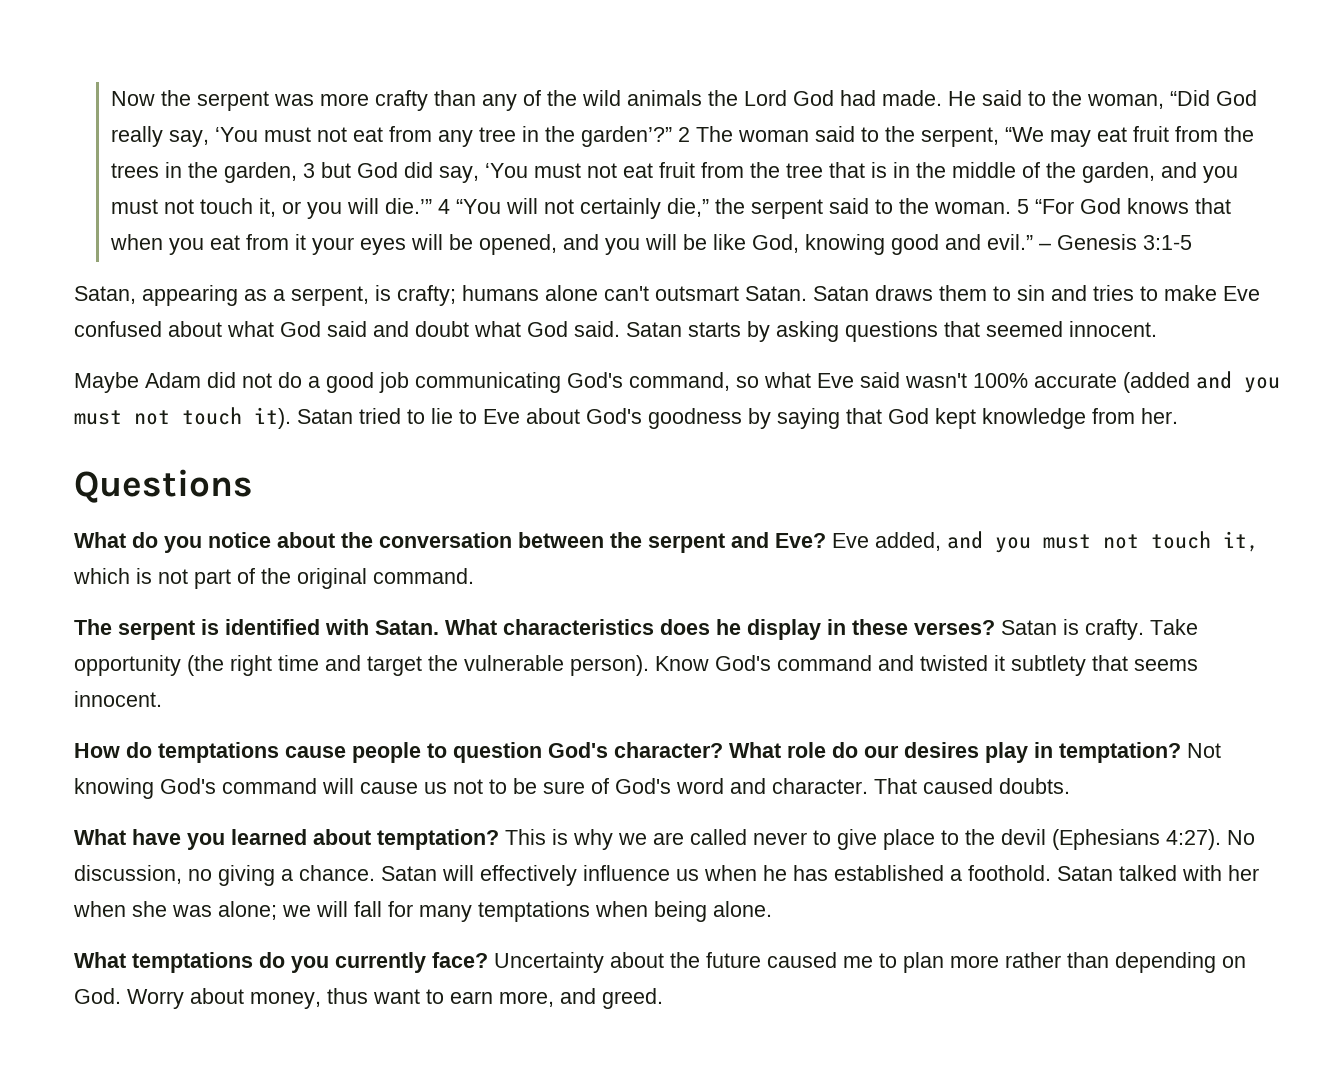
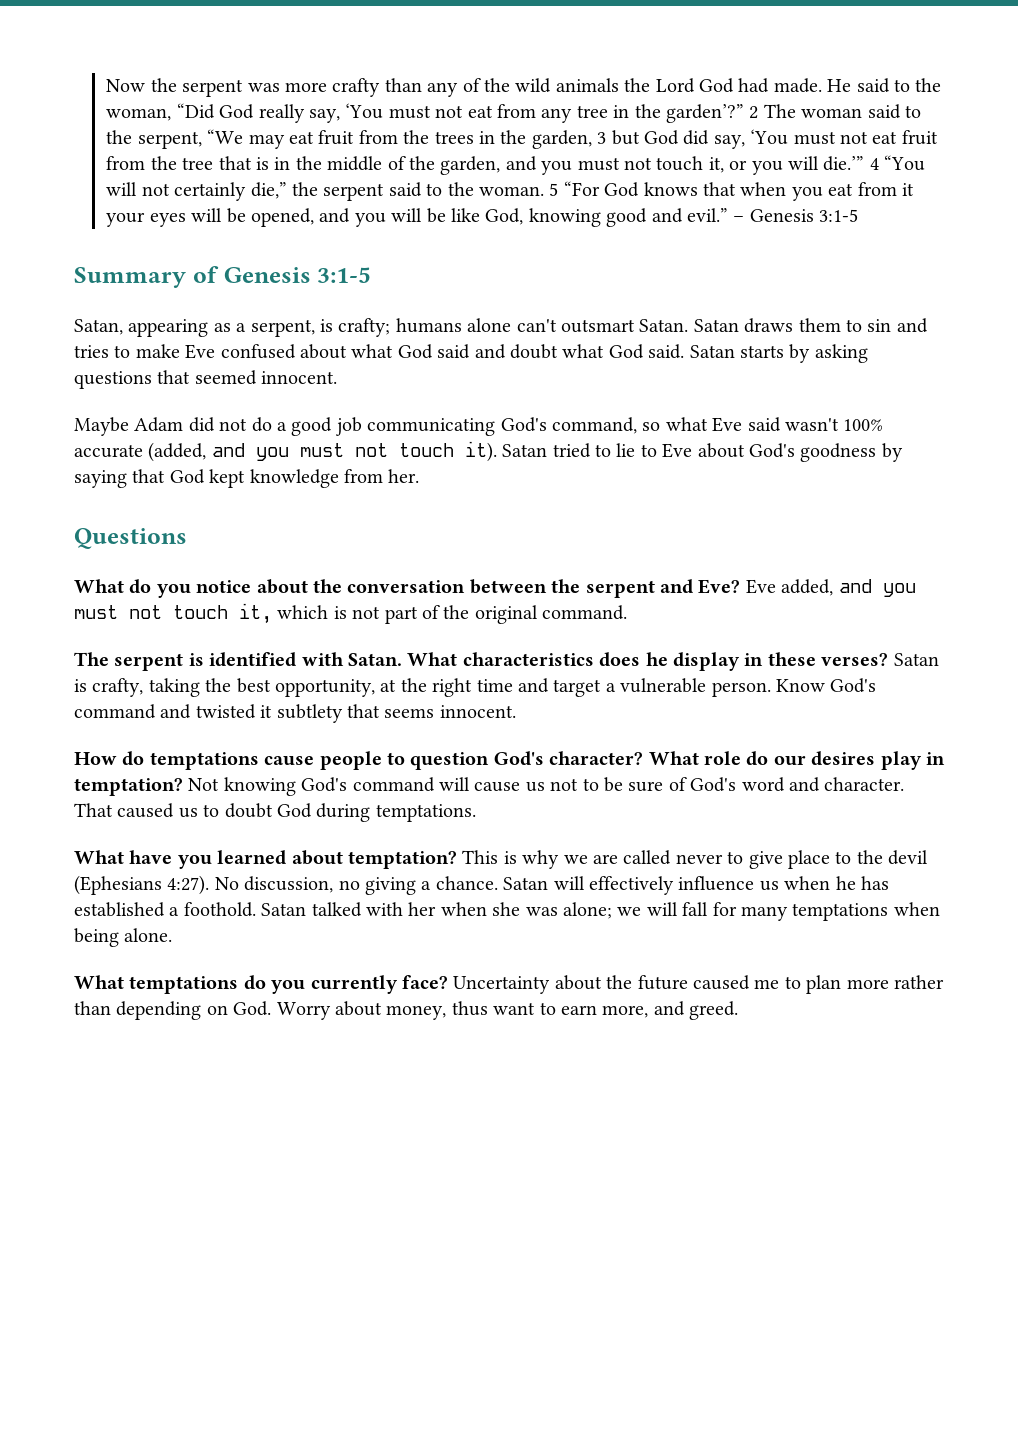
(1193, 242) none -> [74,266,372,288] // Summary of Genesis 3:1-5
[1123,372,1190,393] (added -> [148,442,207,462] (added,
[1085,619,1198,640] [74,655,224,676] crafty. Take opportunity (the -> [92,678,427,697] crafty, taking the best opportunity, at the
[428,655,649,676] the vulnerable person). -> [605,678,771,697] a vulnerable person.
[999,778,1070,794] doubts. -> [178,803,476,822] us to doubt God during temptations.

